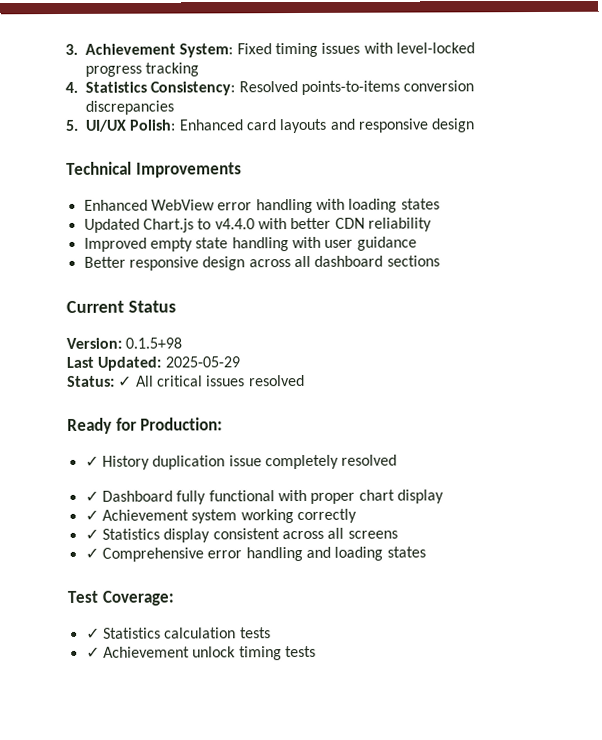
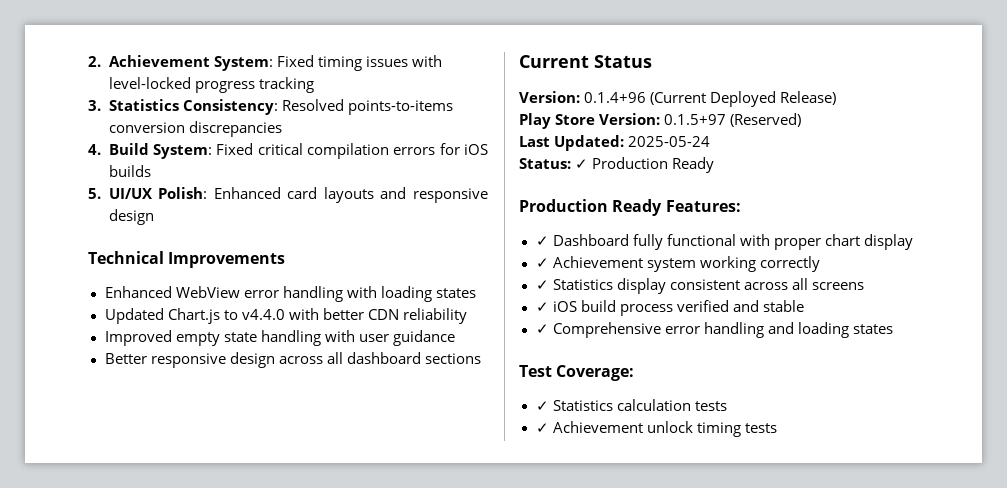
[65,43,78,55] 3. -> [88,56,101,67] 2.
[65,81,78,93] 4. -> [88,100,101,111] 3.
(174, 107) none -> [88,143,489,159] [108,165,151,177] // 4. Build System: Fixed critical compilation errors for iOS builds
[125,337,183,349] 0.1.5+98 -> [584,91,837,107] [519,113,802,129] 0.1.4+96 (Current Deployed Release) // Play Store Version: 0.1.5+97 (Reserved)
[164,356,240,368] 2025-05-29 -> [628,136,711,147] 2025-05-24
[135,374,305,387] [67,417,224,434] [84,454,398,470] All critical issues resolved // Ready for Production: // ✓ History duplication issue completely resolved -> [592,157,715,173] [519,199,741,216] Production Ready // Production Ready Features:
(398, 534) none -> [535,300,804,316] // ✓ iOS build process verified and stable

